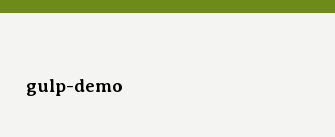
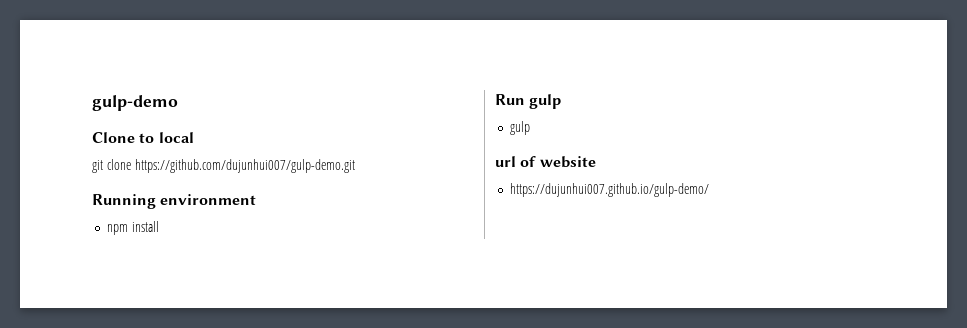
(123, 87) none -> [92,132,194,143] [92,159,355,173] [92,194,257,209] [107,221,160,235] [495,94,562,109] [510,121,531,135] [495,156,596,168] [510,183,710,197] // Clone to local // git clone https://github.com/dujunhui007/gulp-demo.git // Running environment // npm install // Run gulp // gulp // url of website // https://dujunhui007.github.io/gulp-demo/

